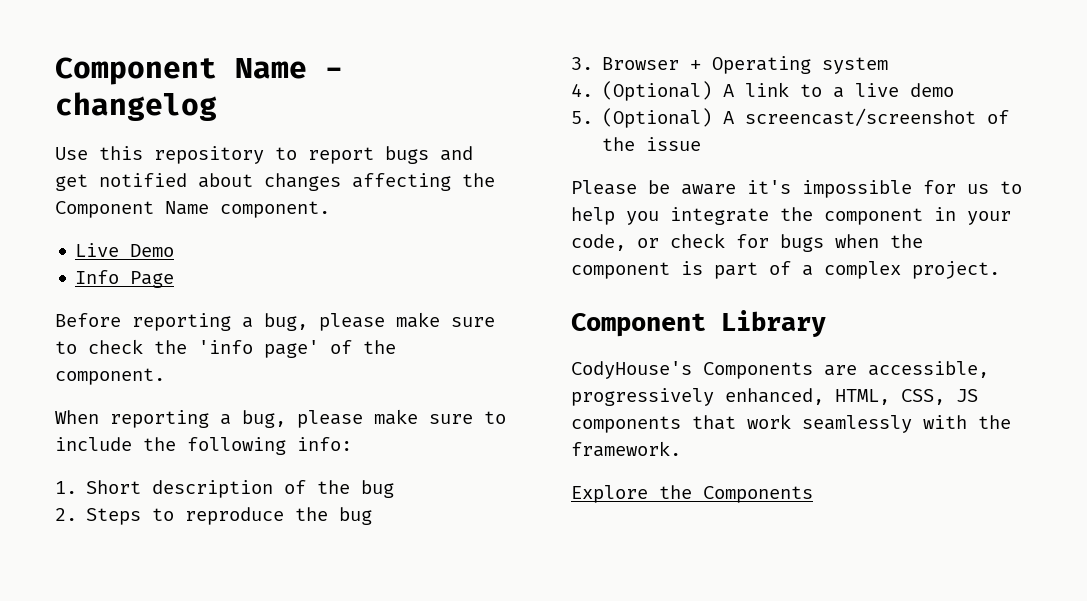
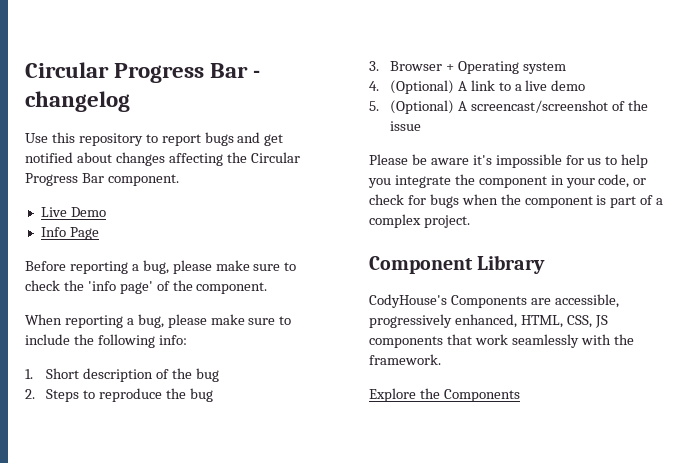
[55,57,307,85] Component Name -> [25,62,249,83] Circular Progress Bar
[55,201,209,218] Component Name -> [250,152,300,163] [25,173,104,186] Circular Progress Bar

